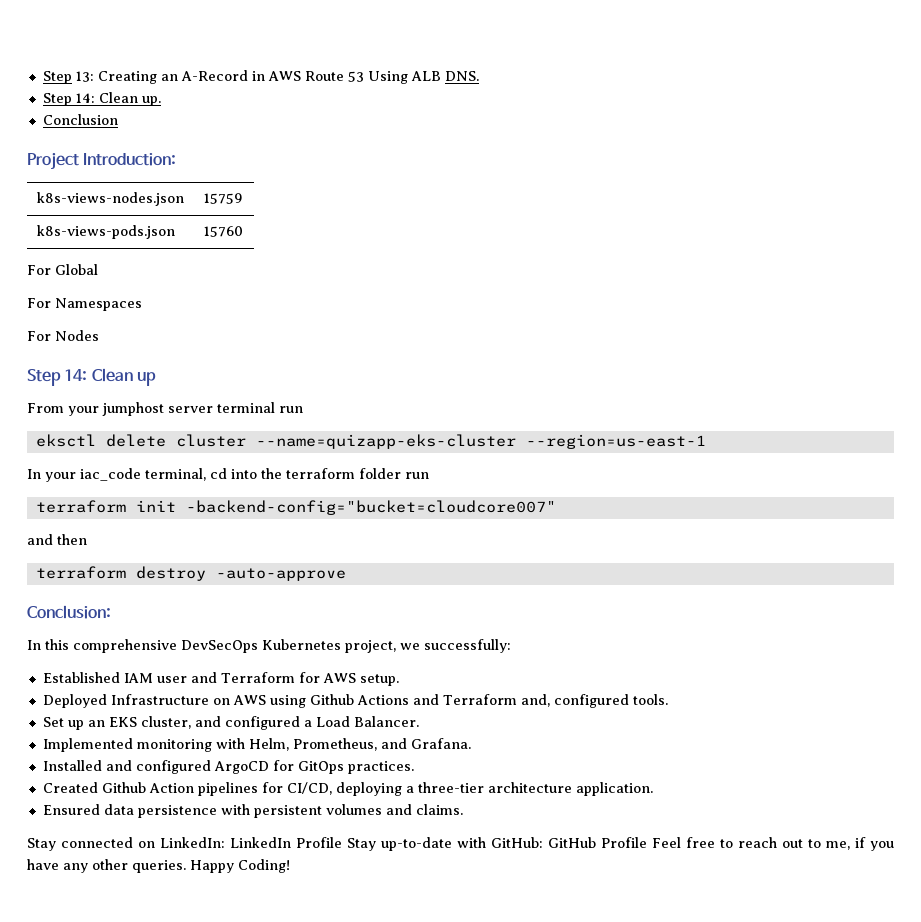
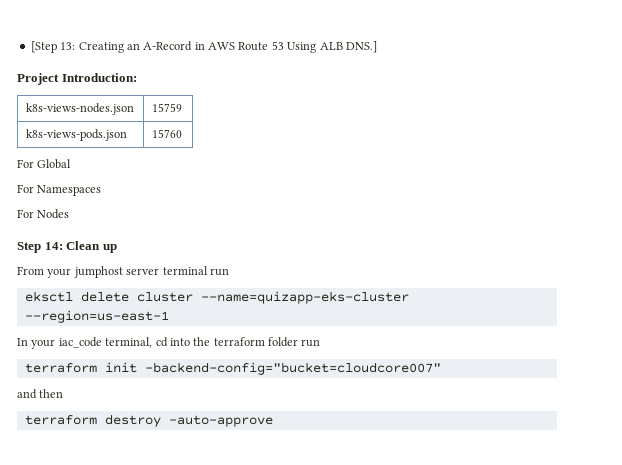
[42,71,72,84] Step -> [30,41,57,53] [Step
[444,71,479,81] [42,92,161,106] [42,114,118,125] DNS. // Step 14: Clean up. // Conclusion -> [345,41,377,53] DNS.]
[27,605,111,619] [27,639,511,653] [42,672,399,686] [42,694,668,708] [42,716,419,730] [42,738,471,752] [42,760,414,774] [42,782,653,796] [42,804,463,818] [27,837,894,851] [27,859,290,873] // Conclusion: // In this comprehensive DevSecOps Kubernetes project, we successfully: // Established IAM user and Terraform for AWS setup. // Deployed Infrastructure on AWS using Github Actions and Terraform and, configured tools. // Set up an EKS cluster, and configured a Load Balancer. // Implemented monitoring with Helm, Prometheus, and Grafana. // Installed and configured ArgoCD for GitOps practices. // Created Github Action pipelines for CI/CD, deploying a three-tier architecture application. // Ensured data persistence with persistent volumes and claims. // Stay connected on LinkedIn: LinkedIn Profile Stay up-to-date with GitHub: GitHub Profile Feel free to reach out to me, if you have any other queries. Happy Coding! -> (273, 421) none

